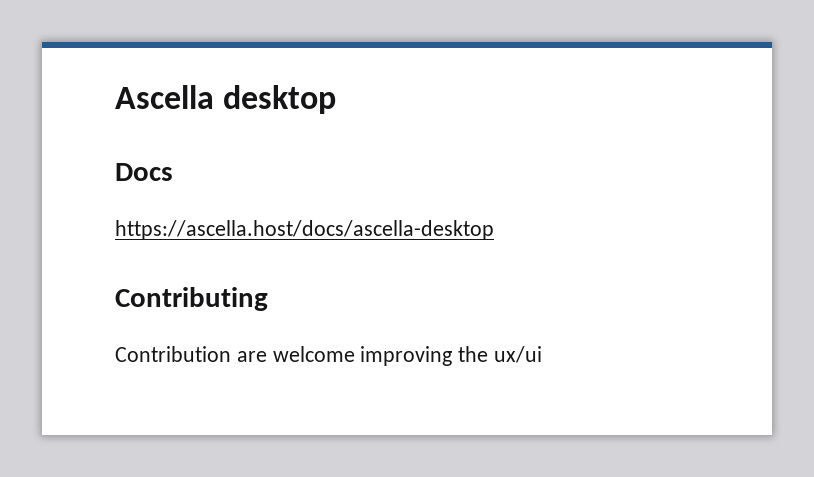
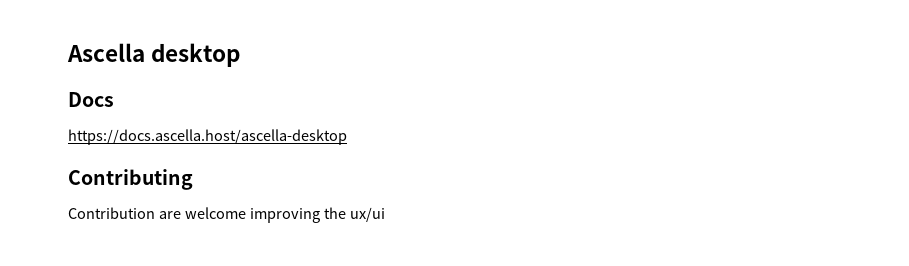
[115,220,494,240] https://ascella.host/docs/ascella-desktop -> [68,129,347,145] https://docs.ascella.host/ascella-desktop

